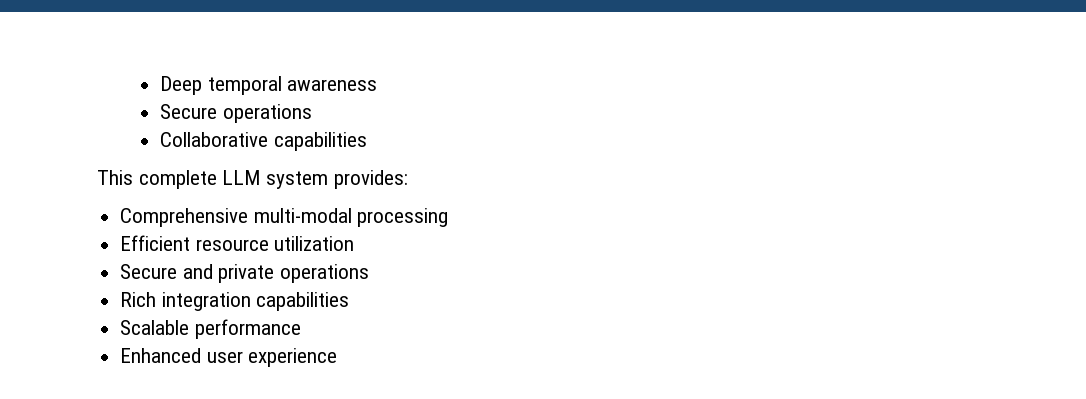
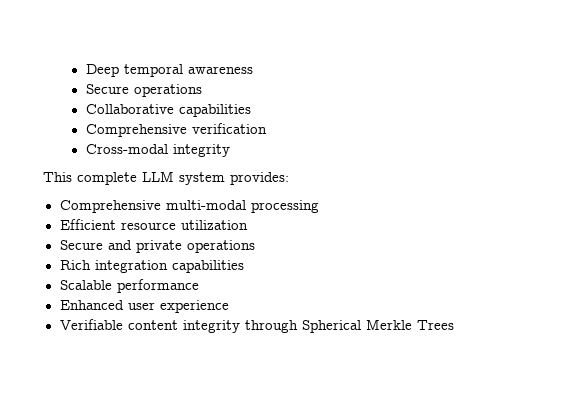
(367, 141) none -> [85,123,267,137] [85,144,230,157] // Comprehensive verification // Cross-modal integrity
(338, 357) none -> [59,319,454,333] // Verifiable content integrity through Spherical Merkle Trees

